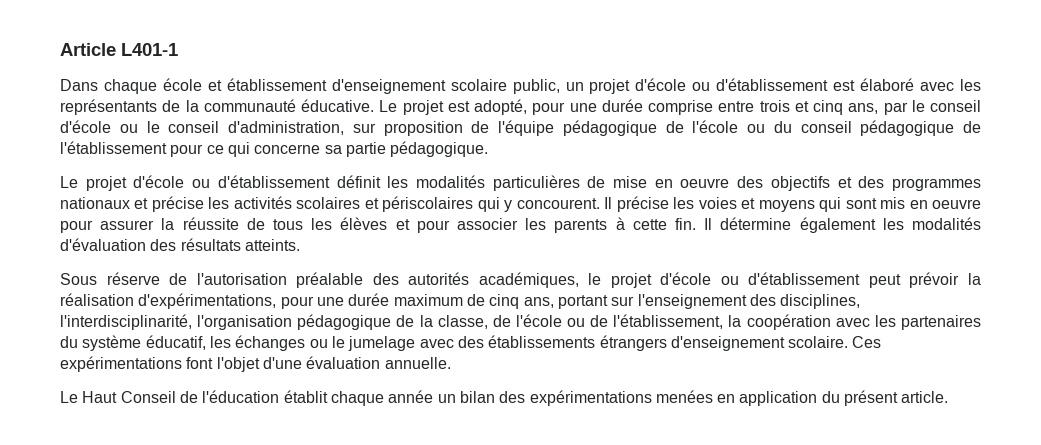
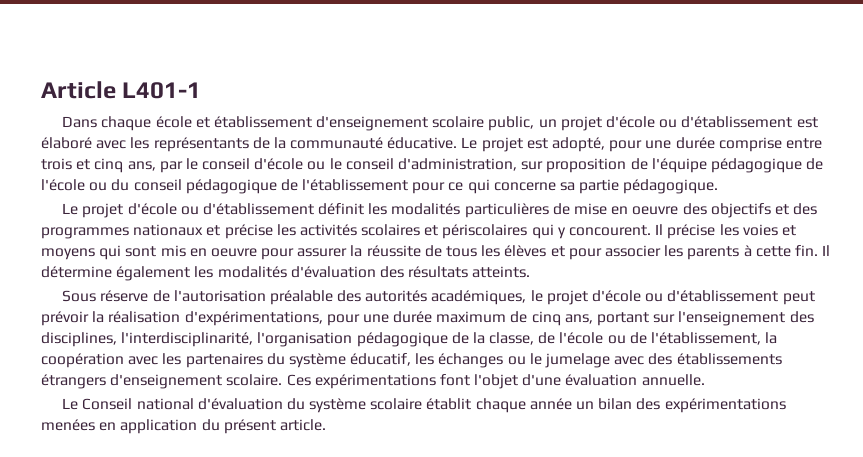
[82,390,280,403] Haut Conseil de l'éducation -> [82,398,423,413] Conseil national d'évaluation du système scolaire

